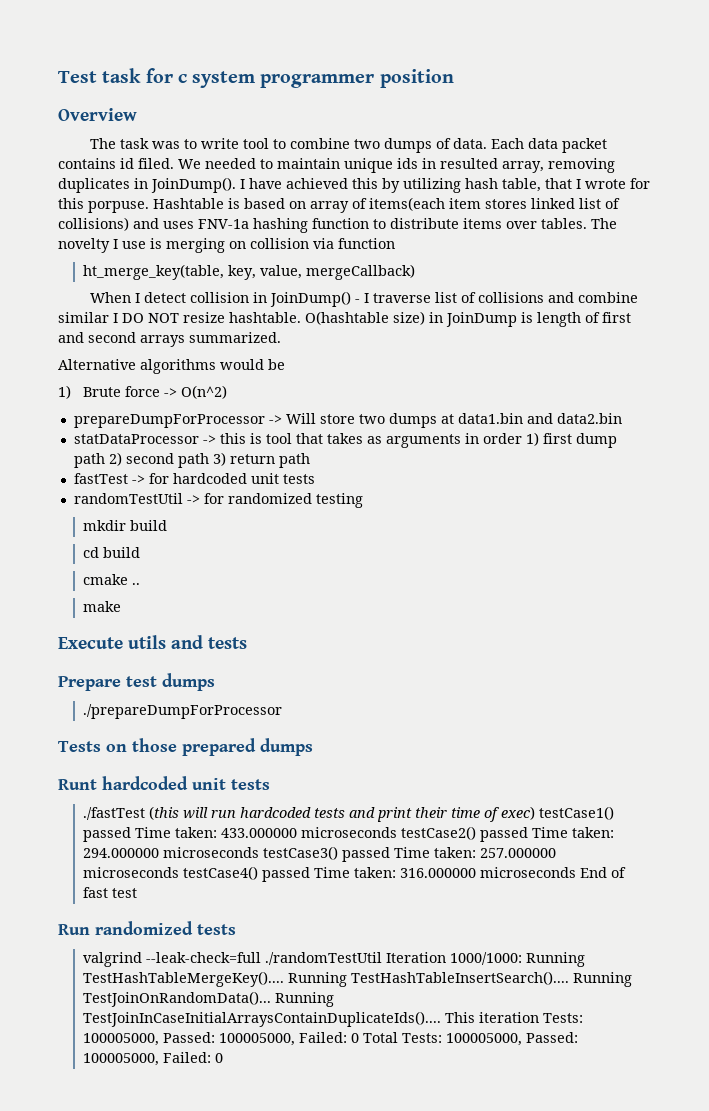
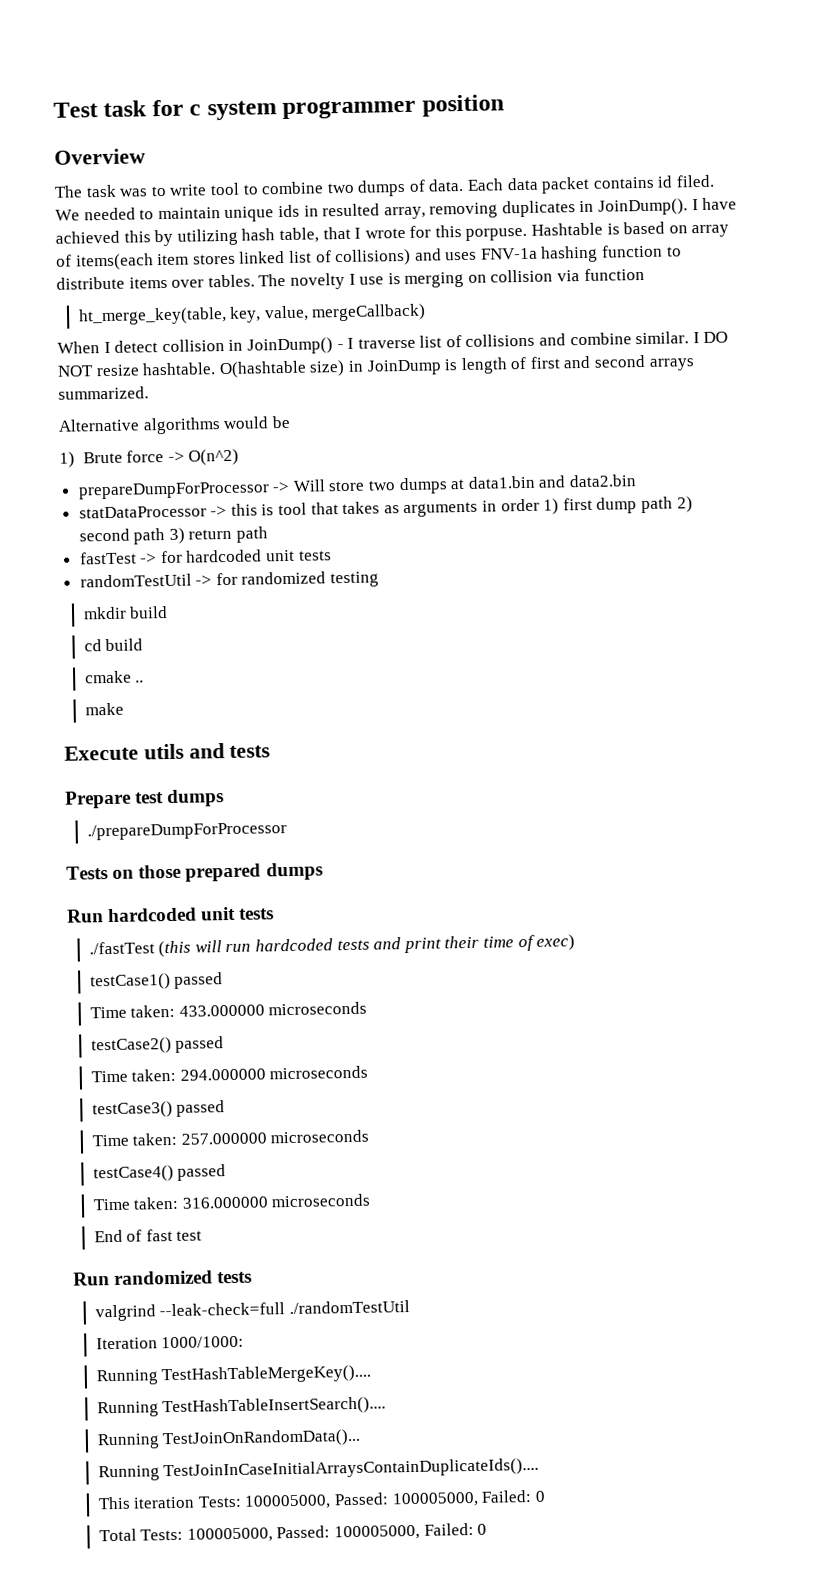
[58,312,109,323] similar -> [635,331,690,345] similar.
[58,779,97,790] Runt -> [67,909,104,923] Run
(535, 813) none -> (576, 942) //
(131, 834) none -> (224, 980) //
(397, 832) none -> (368, 1008) //
(528, 834) none -> (225, 1044) //
(259, 852) none -> (369, 1072) //
(390, 854) none -> (226, 1108) //
(179, 872) none -> (370, 1136) //
(310, 874) none -> (227, 1172) //
(576, 872) none -> (372, 1200) //
(382, 958) none -> (410, 1307) //
(522, 958) none -> (245, 1342) //
(284, 979) none -> (372, 1374) //
(569, 978) none -> (387, 1406) //
(271, 999) none -> (362, 1438) //
(441, 1019) none -> (540, 1469) //
(359, 1038) none -> (546, 1496) //

